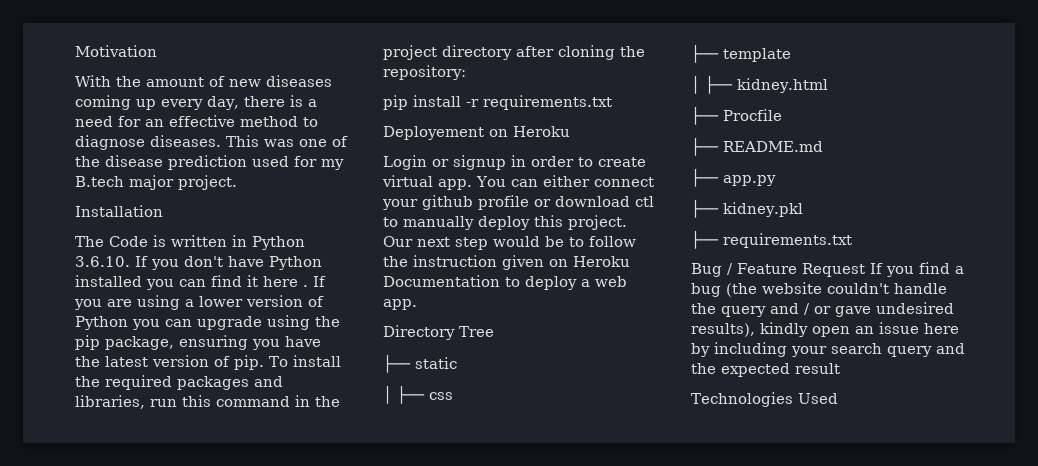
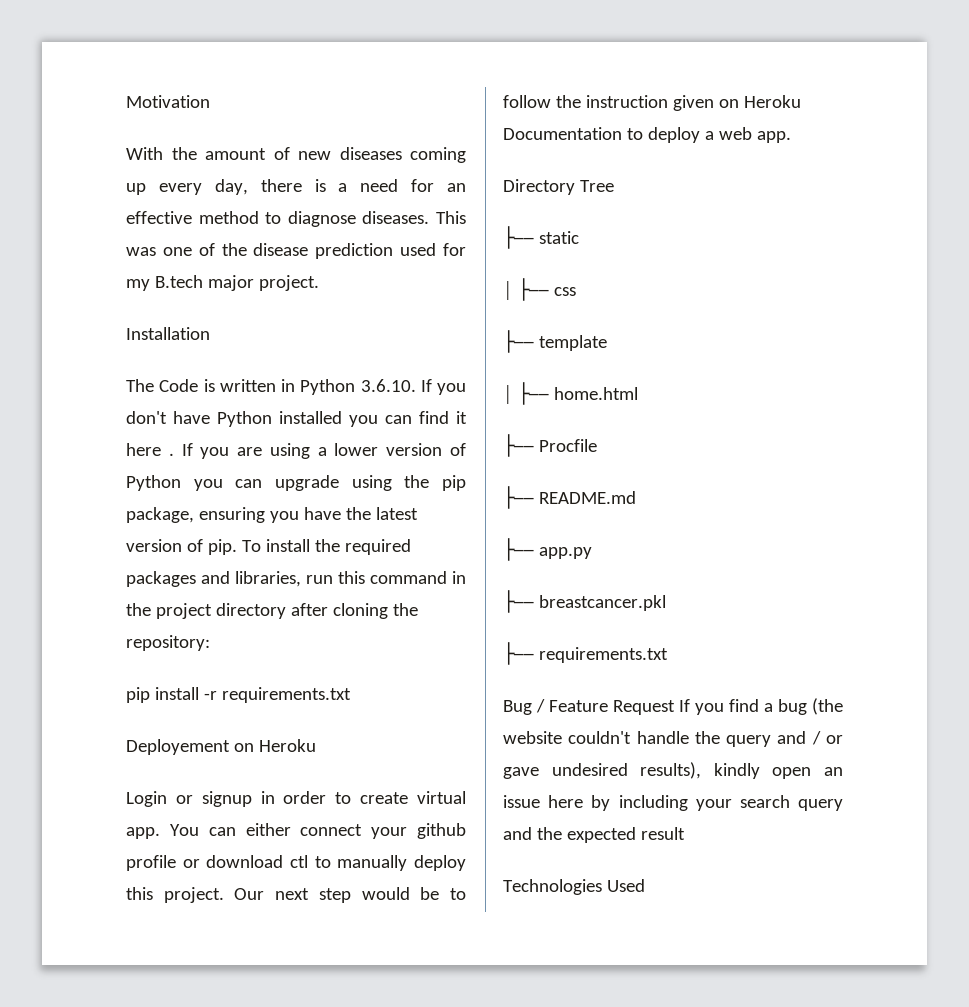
[737,78,828,93] kidney.html -> [553,387,638,400] home.html
[723,202,803,217] kidney.pkl -> [538,595,666,611] breastcancer.pkl

